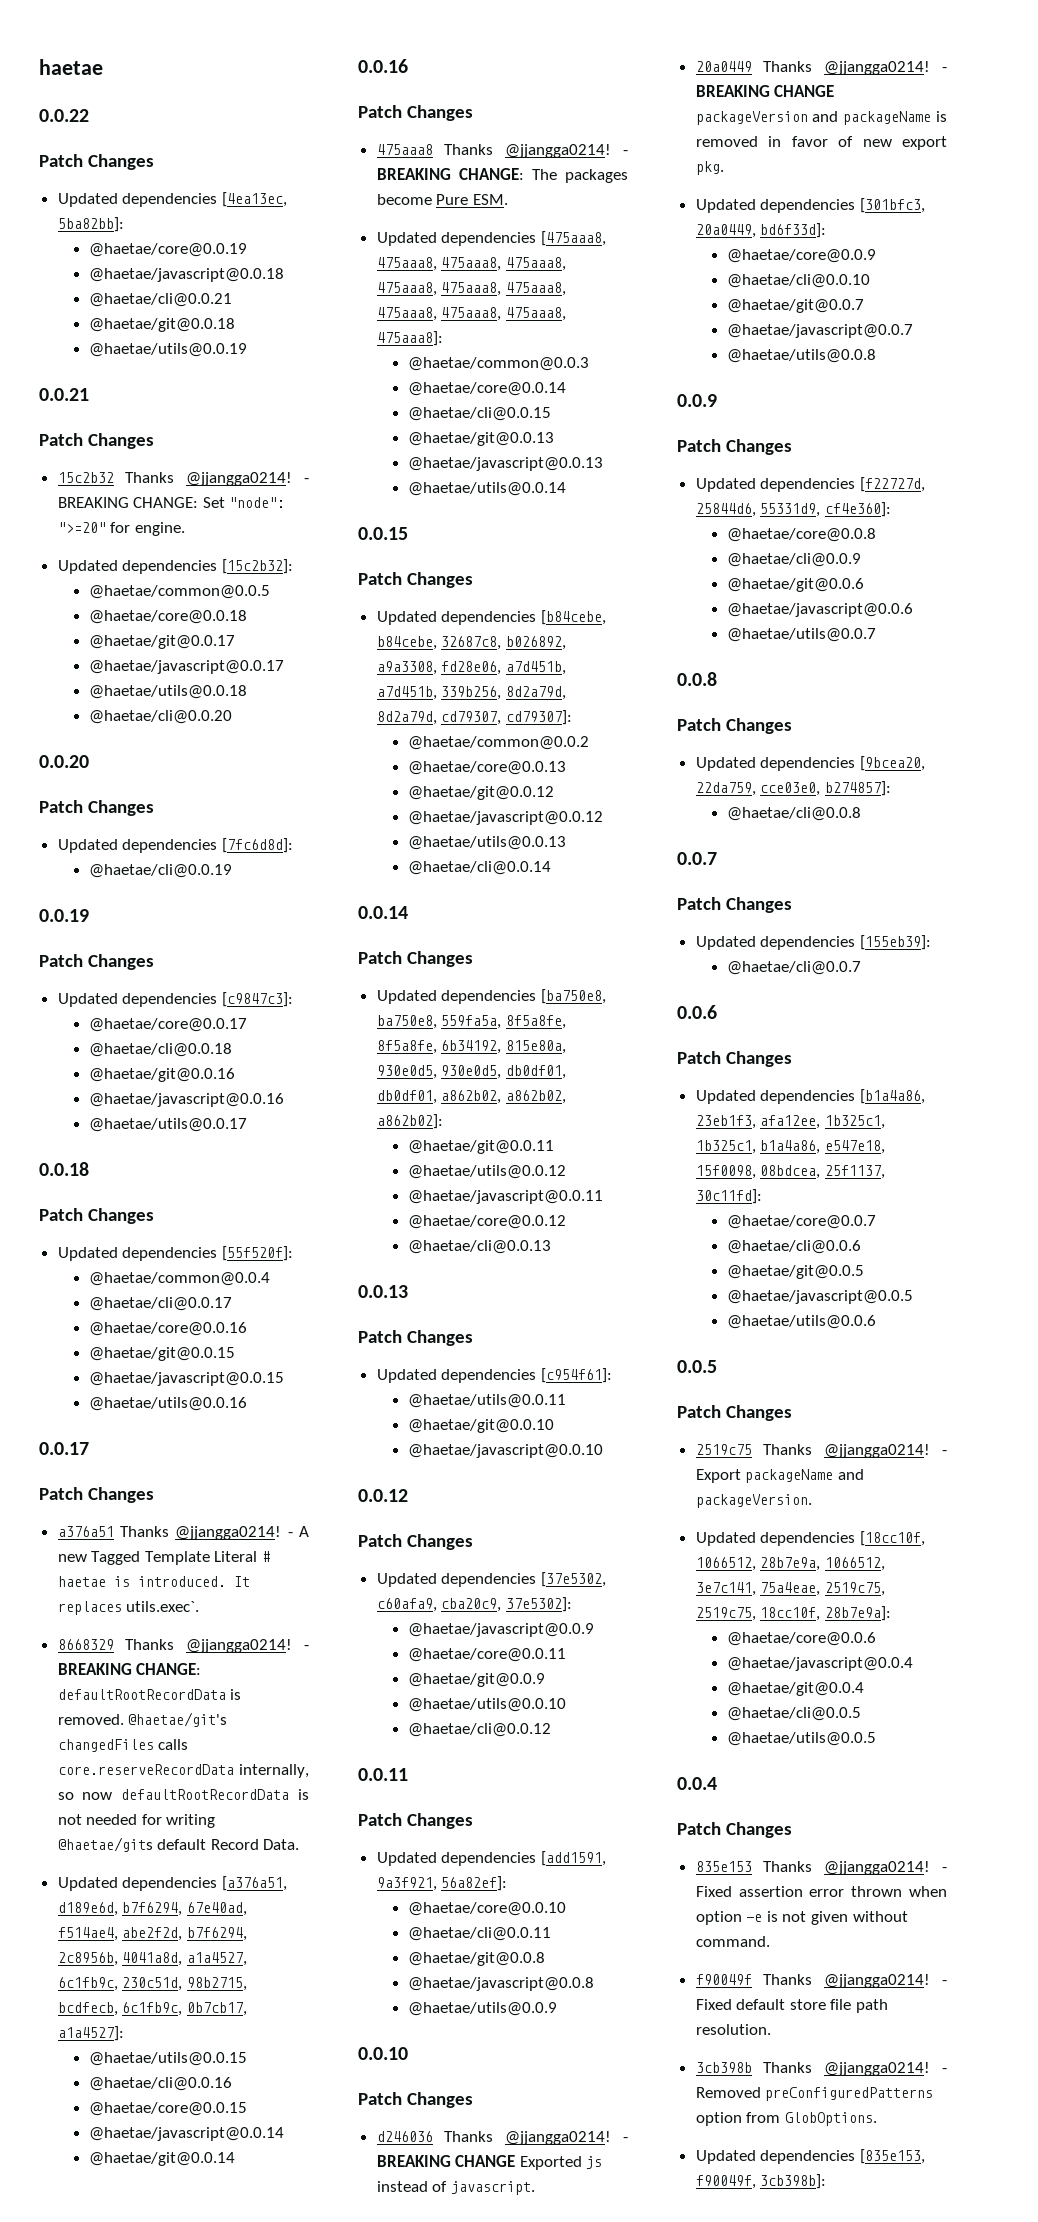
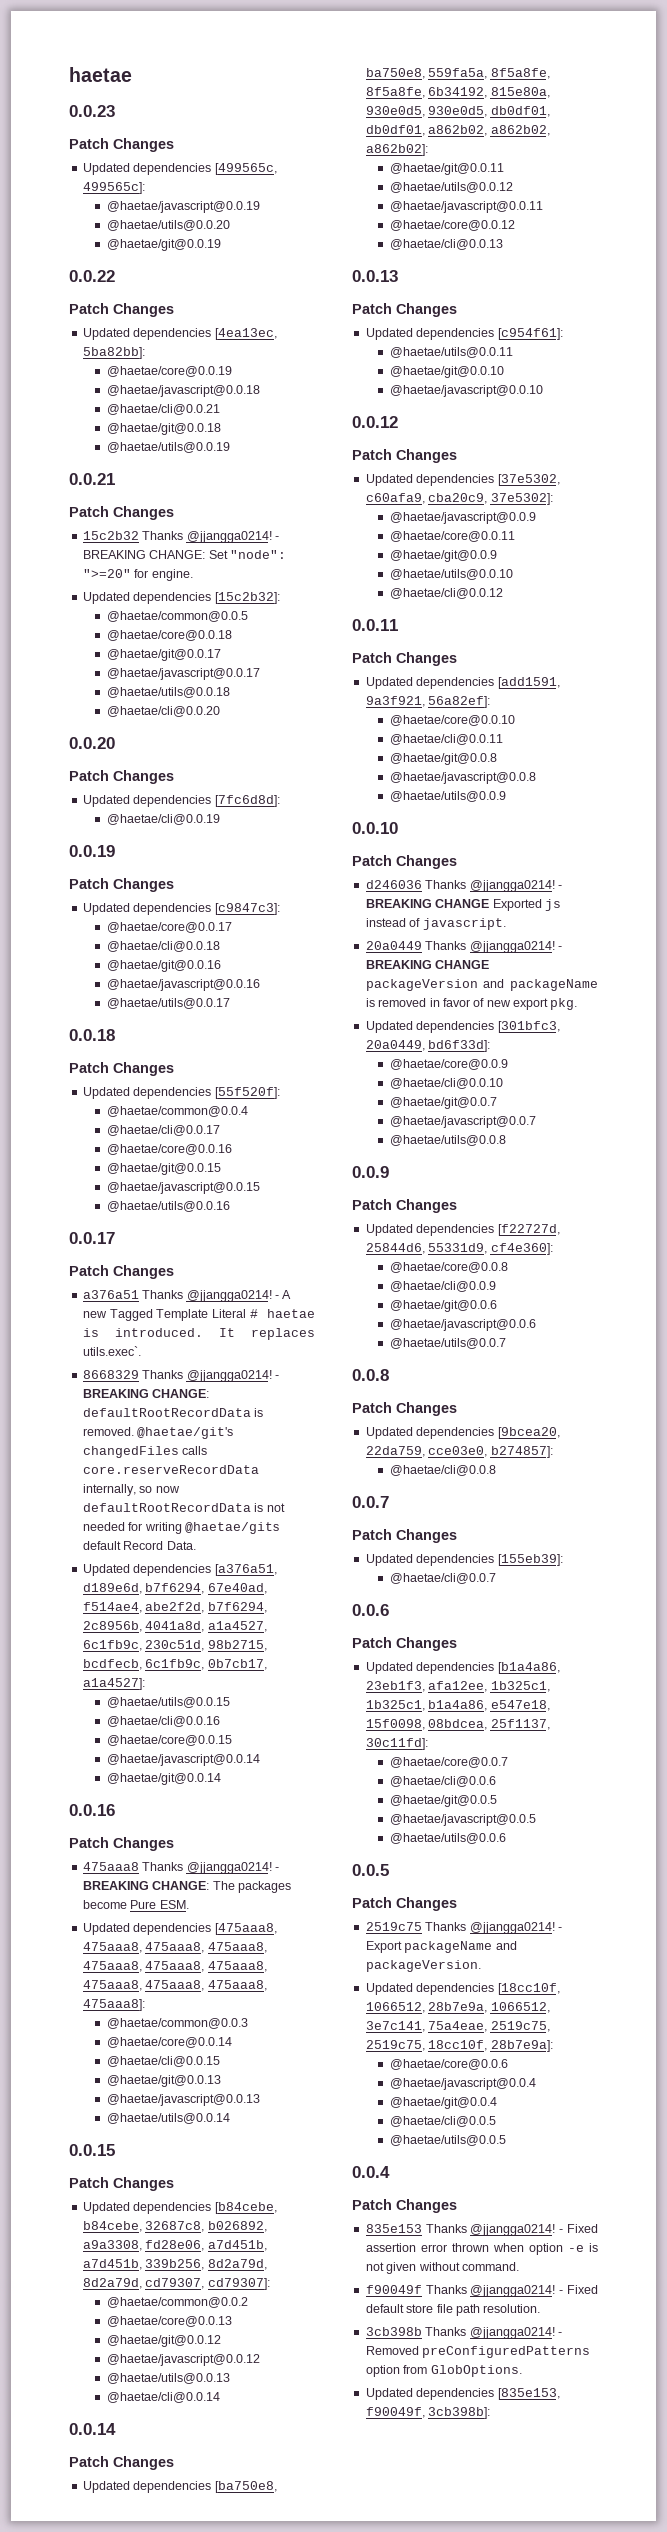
[39,59,103,75] haetae -> [69,67,132,82] [69,105,115,117] [69,138,174,152] [82,163,277,175] [82,182,145,194] [106,201,260,213] [106,220,230,231] [106,239,221,251] haetae // 0.0.23 // Patch Changes // Updated dependencies [499565c, 499565c]: // @haetae/javascript@0.0.19 // @haetae/utils@0.0.20 // @haetae/git@0.0.19

